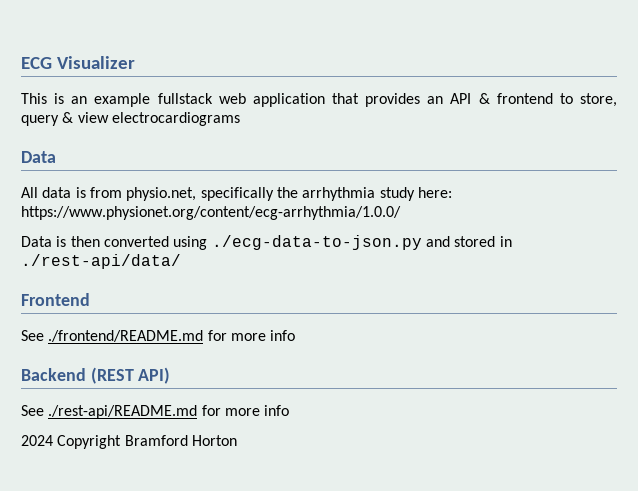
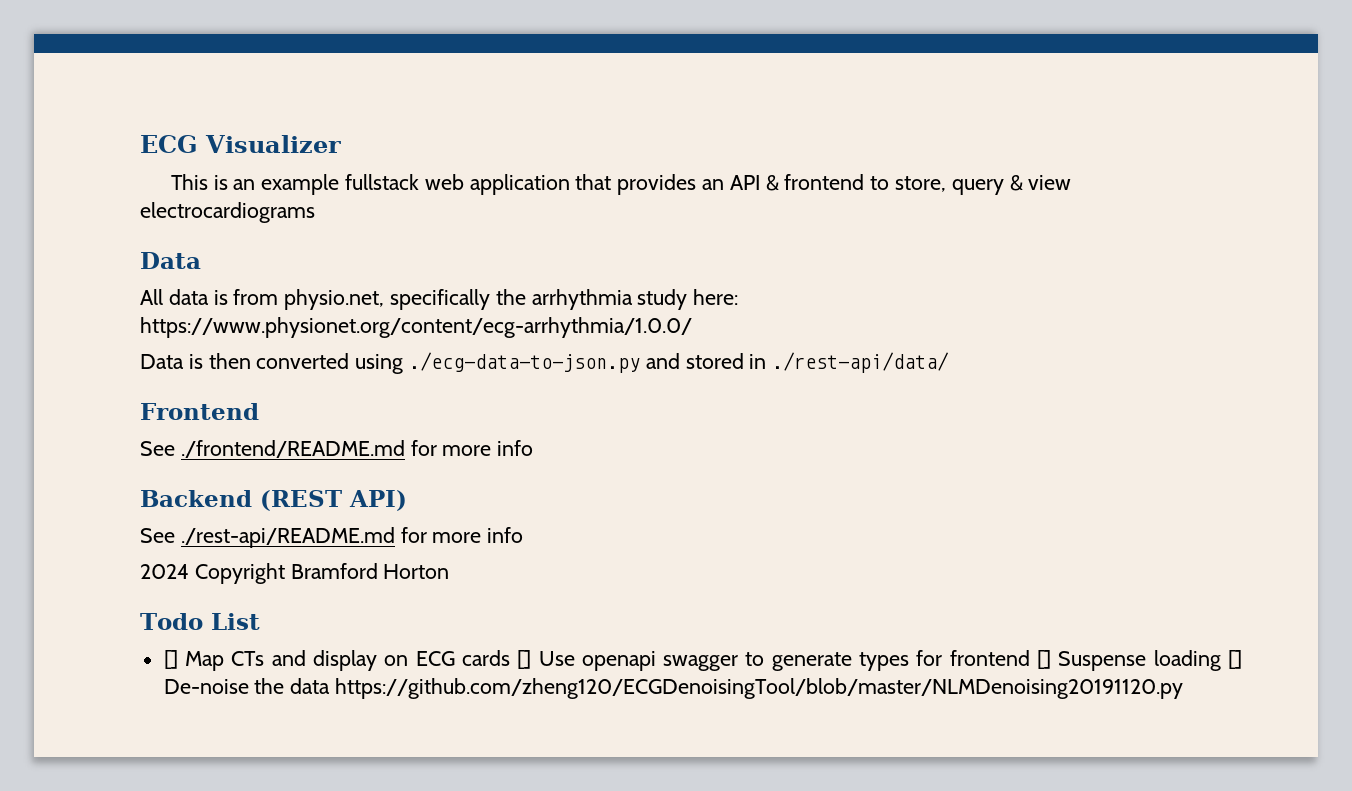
(237, 440) none -> [140,613,260,630] [163,650,1242,671] [163,678,1184,699] // Todo List // [] Map CTs and display on ECG cards [] Use openapi swagger to generate types for frontend [] Suspense loading [] De-noise the data https://github.com/zheng120/ECGDenoisingTool/blob/master/NLMDenoising20191120.py

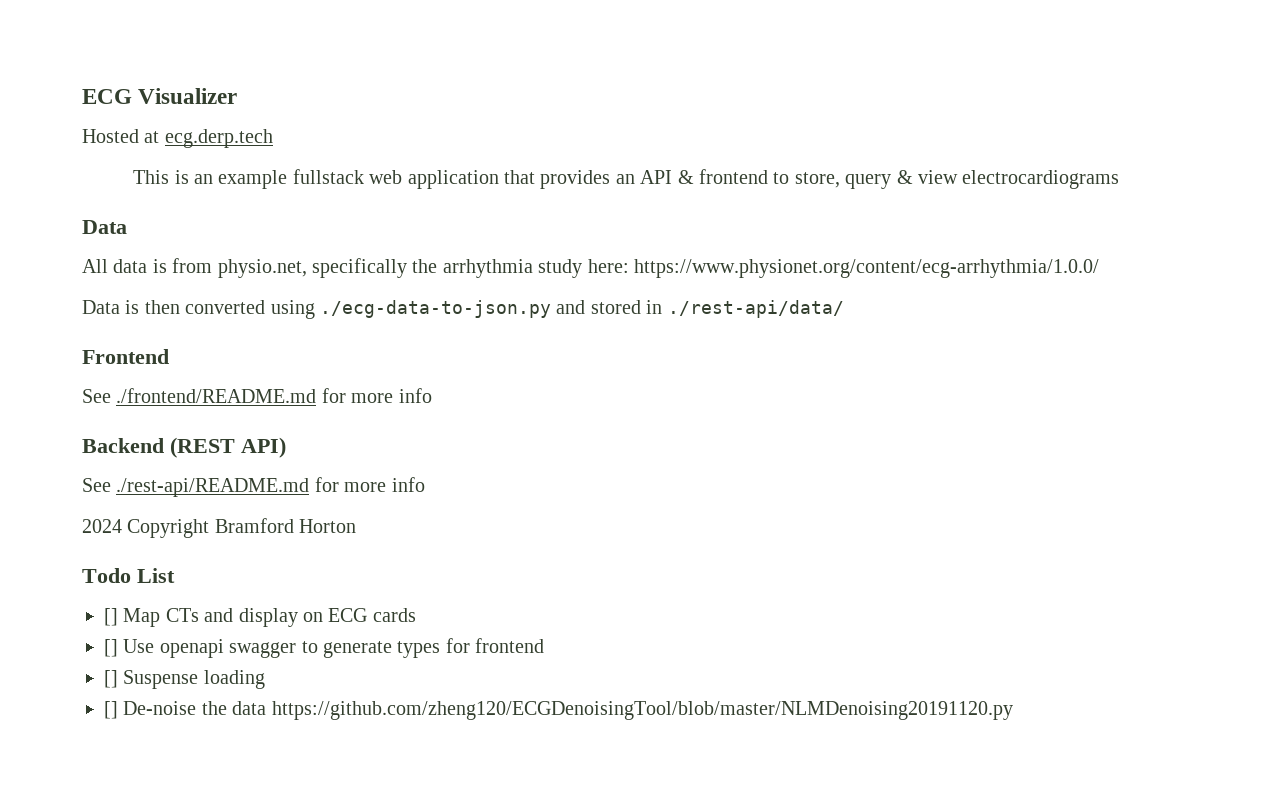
(341, 144) none -> [82,129,273,148] // Hosted at ecg.derp.tech
(510, 658) none -> (416, 615) //
(1030, 658) none -> (545, 645) //
(1221, 660) none -> (265, 679) //

